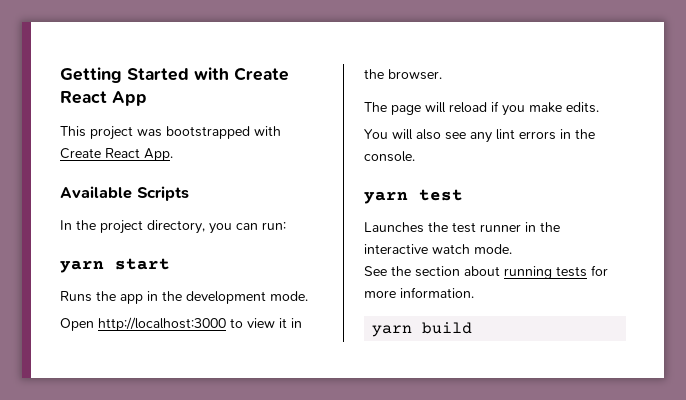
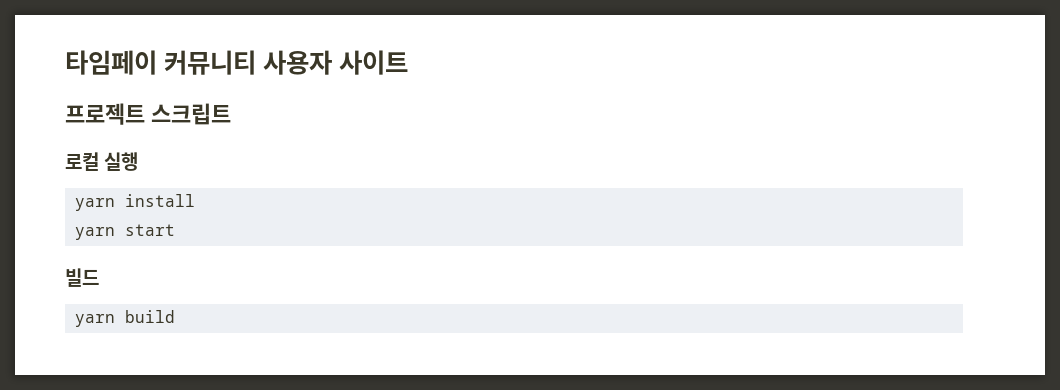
[60,67,289,83] [60,91,147,106] [60,126,281,140] [60,148,173,161] [60,186,189,201] [60,220,286,234] [60,258,170,273] [60,291,308,304] [60,317,302,331] [364,69,442,80] [364,101,599,116] [364,129,595,143] [364,151,415,162] [364,189,463,204] [364,222,560,233] [364,244,512,254] [364,265,608,279] [364,287,474,298] Getting Started with Create React App // This project was bootstrapped with Create React App. // Available Scripts // In the project directory, you can run: // yarn start // Runs the app in the development mode. // Open http://localhost:3000 to view it in the browser. // The page will reload if you make edits. // You will also see any lint errors in the console. // yarn test // Launches the test runner in the interactive watch mode. // See the section about running tests for more information. -> [65,50,408,75] [65,103,231,125] [65,152,139,171] [74,194,195,211] [74,224,175,240] [65,268,99,287] 타임페이 커뮤니티 사용자 사이트 // 프로젝트 스크립트 // 로컬 실행 // yarn install // yarn start // 빌드

